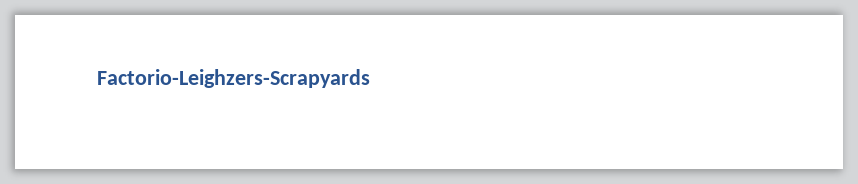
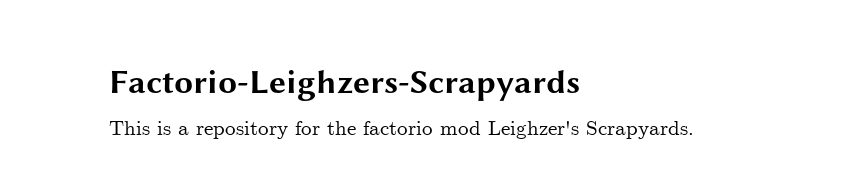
(370, 78) none -> [109,121,694,139] // This is a repository for the factorio mod Leighzer's Scrapyards.

